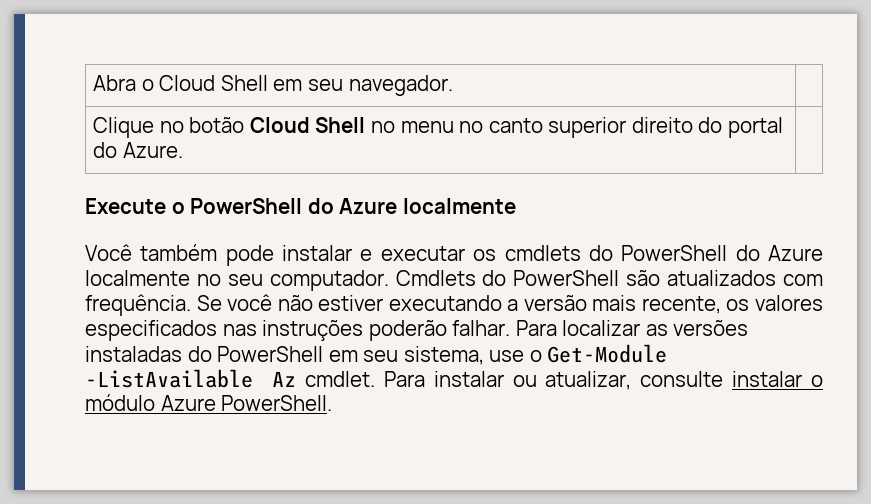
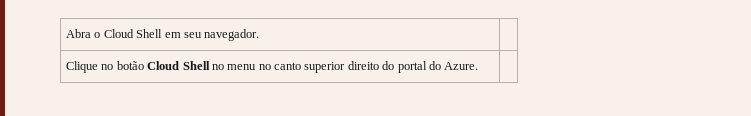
[85,198,516,214] [85,244,824,266] [85,270,824,291] [85,294,823,316] [85,320,749,341] [85,344,668,365] [85,369,824,390] [85,394,333,411] // Execute o PowerShell do Azure localmente // Você também pode instalar e executar os cmdlets do PowerShell do Azure localmente no seu computador. Cmdlets do PowerShell são atualizados com frequência. Se você não estiver executando a versão mais recente, os valores especificados nas instruções poderão falhar. Para localizar as versões instaladas do PowerShell em seu sistema, use o Get-Module -ListAvailable Az cmdlet. Para instalar ou atualizar, consulte instalar o módulo Azure PowerShell. -> (479, 66) none

